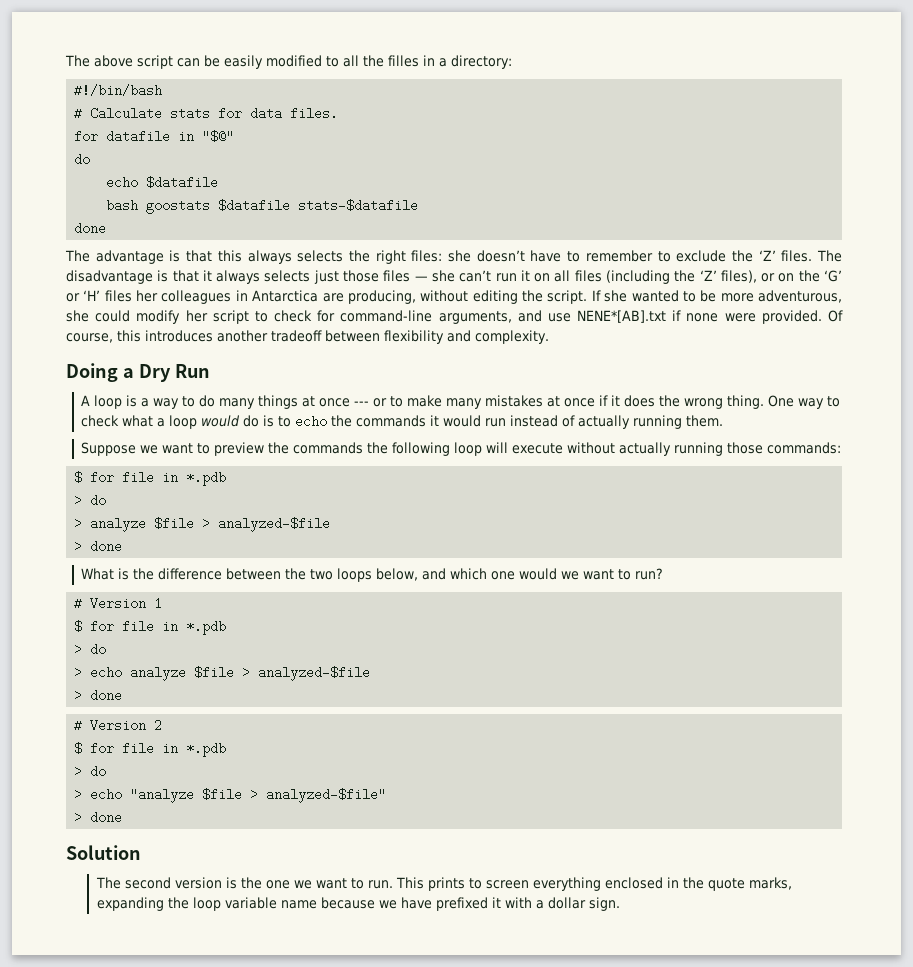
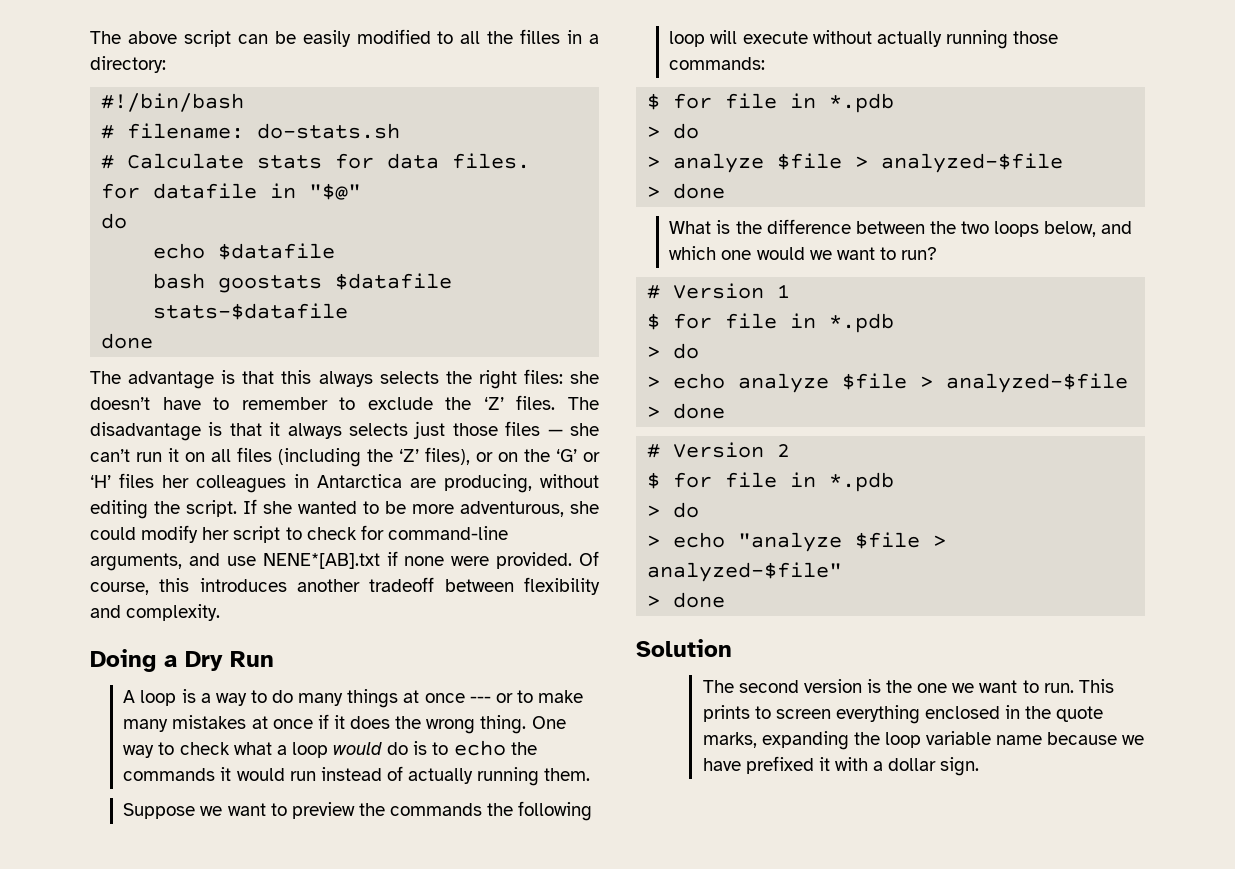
(163, 90) none -> [101,123,401,139] // # filename: do-stats.sh

